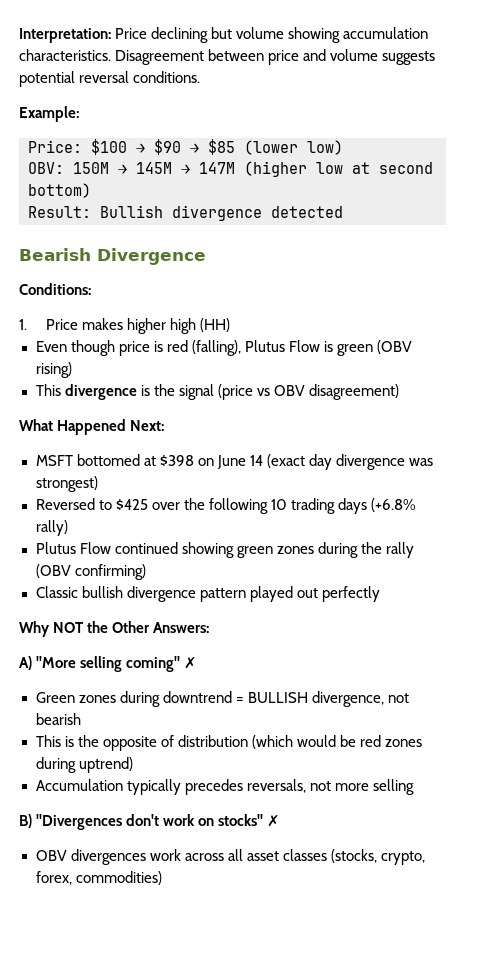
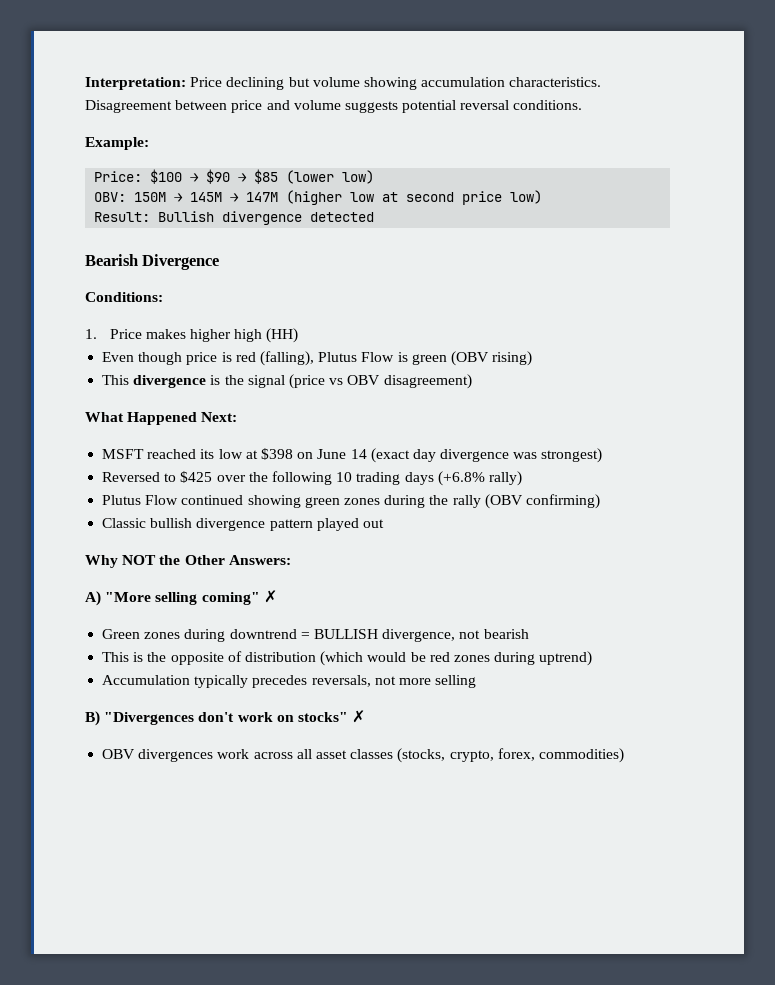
[28,183,91,198] bottom) -> [462,190,543,205] price low)
[76,454,140,466] bottomed -> [147,449,243,459] reached its low
[321,586,380,602] perfectly -> (384, 523) none

